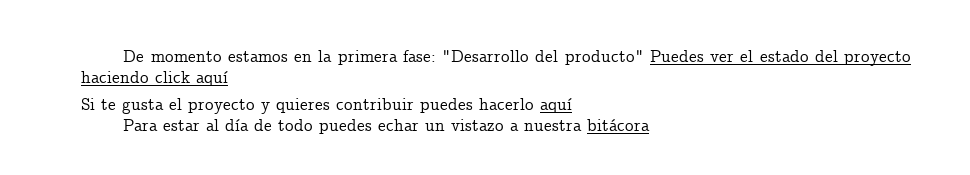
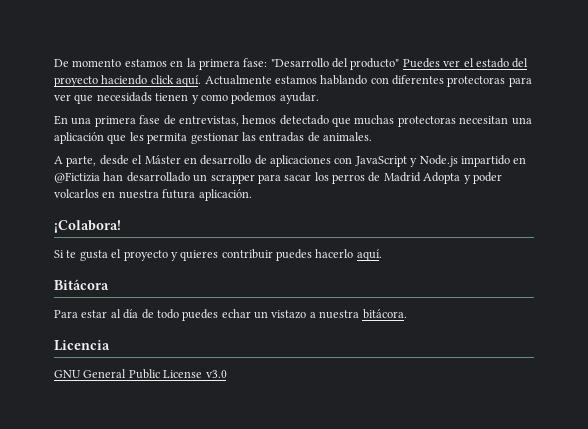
[196,71,228,86] aquí -> [176,75,532,87] [54,92,319,104] [54,115,532,127] [54,132,372,144] [54,155,527,167] [54,172,502,184] [54,189,252,201] [54,220,121,233] aquí. Actualmente estamos hablando con diferentes protectoras para ver que necesidads tienen y como podemos ayudar. // En una primera fase de entrevistas, hemos detectado que muchas protectoras necesitan una aplicación que les permita gestionar las entradas de animales. // A parte, desde el Máster en desarrollo de aplicaciones con JavaScript y Node.js impartido en @Fictizia han desarrollado un scrapper para sacar los perros de Madrid Adopta y poder volcarlos en nuestra futura aplicación. // ¡Colabora!
[540,98,572,113] aquí -> [356,249,382,261] [54,279,109,290] aquí. // Bitácora
[587,119,651,131] bitácora -> [362,309,407,319] [54,340,110,351] [54,369,227,379] bitácora. // Licencia // GNU General Public License v3.0

